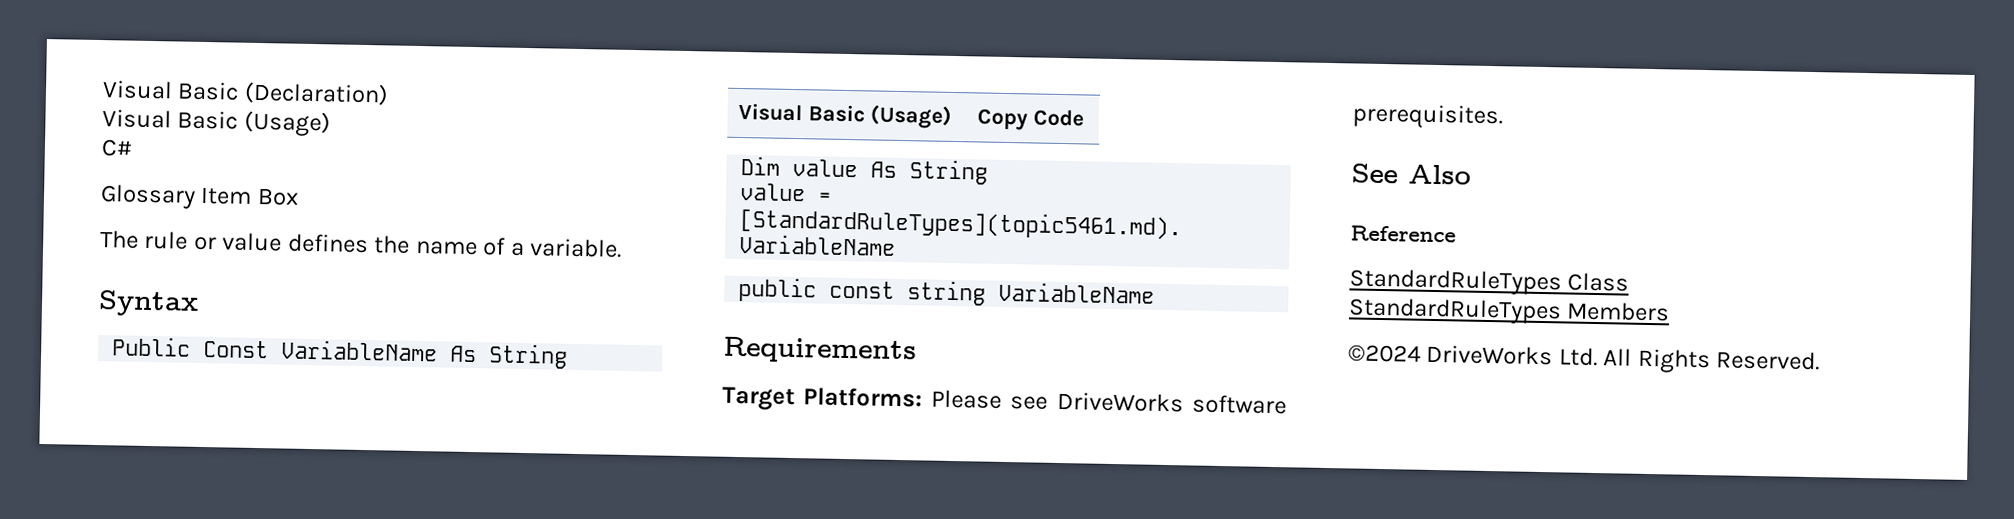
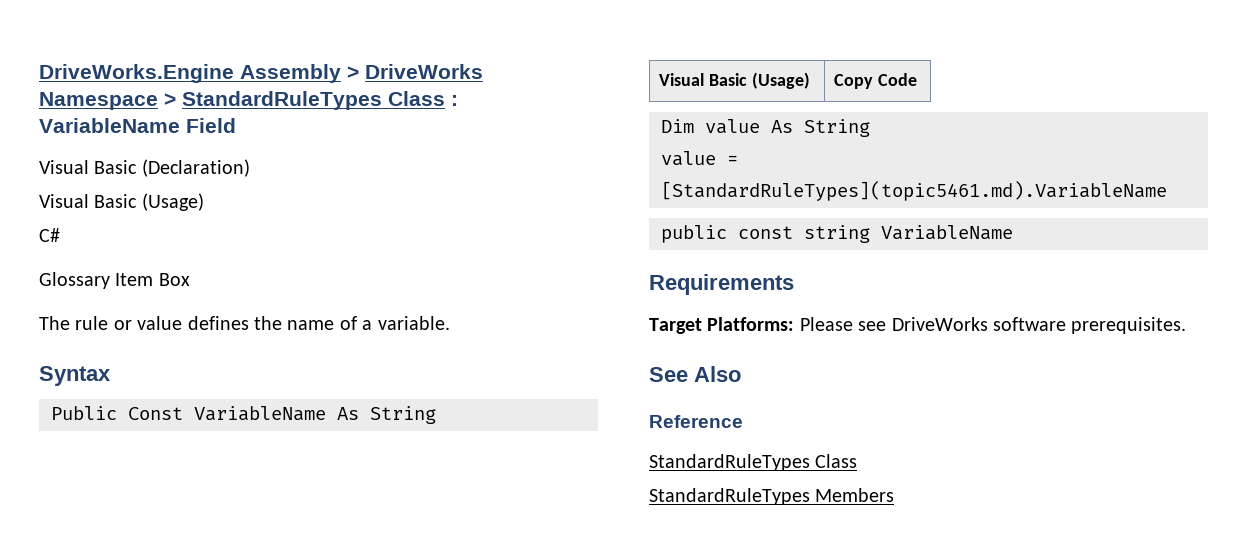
(102, 90) none -> [39,64,483,83] [39,91,458,110] [39,118,236,133] DriveWorks.Engine Assembly > DriveWorks Namespace > StandardRuleTypes Class : VariableName Field //
[1348,344,1821,374] // ©2024 DriveWorks Ltd. All Rights Reserved. -> (895, 495) none

